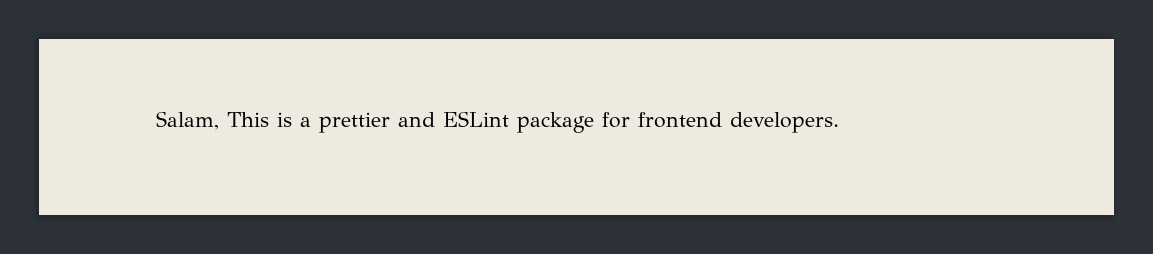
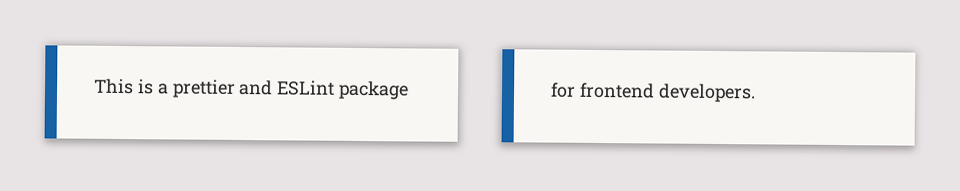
[156,111,219,130] Salam, -> (94, 86) none

